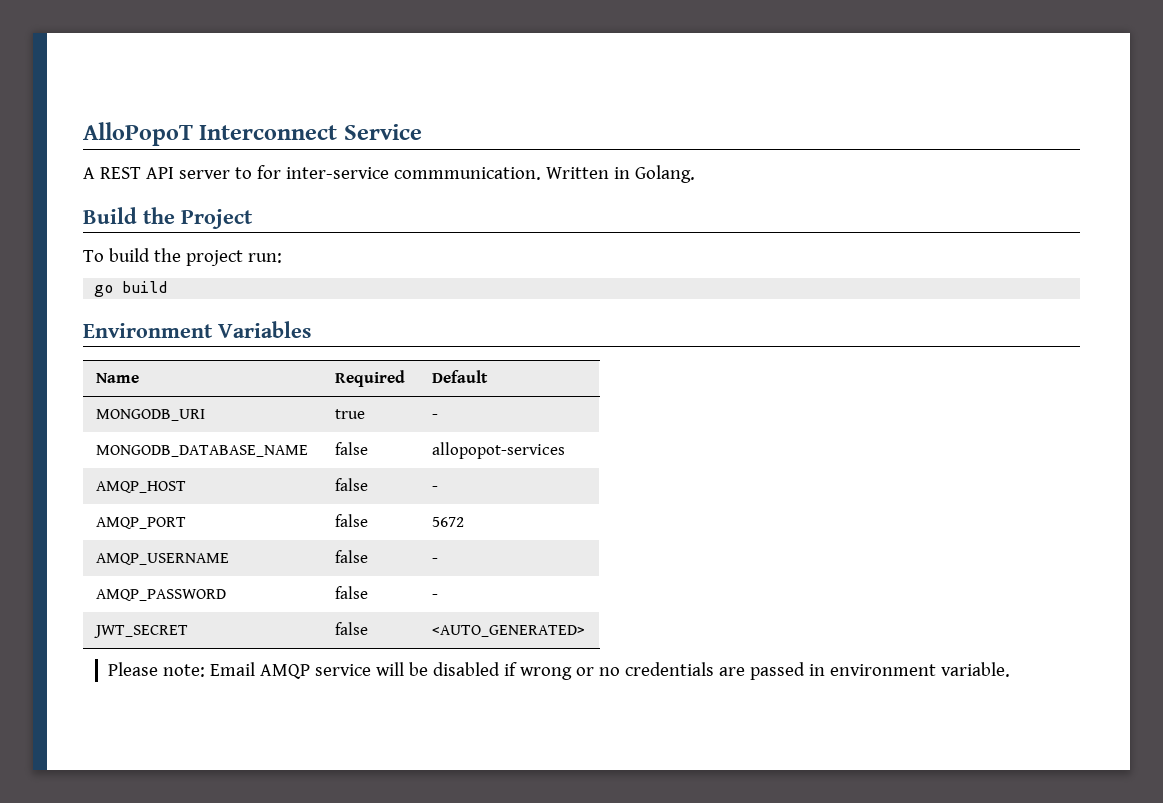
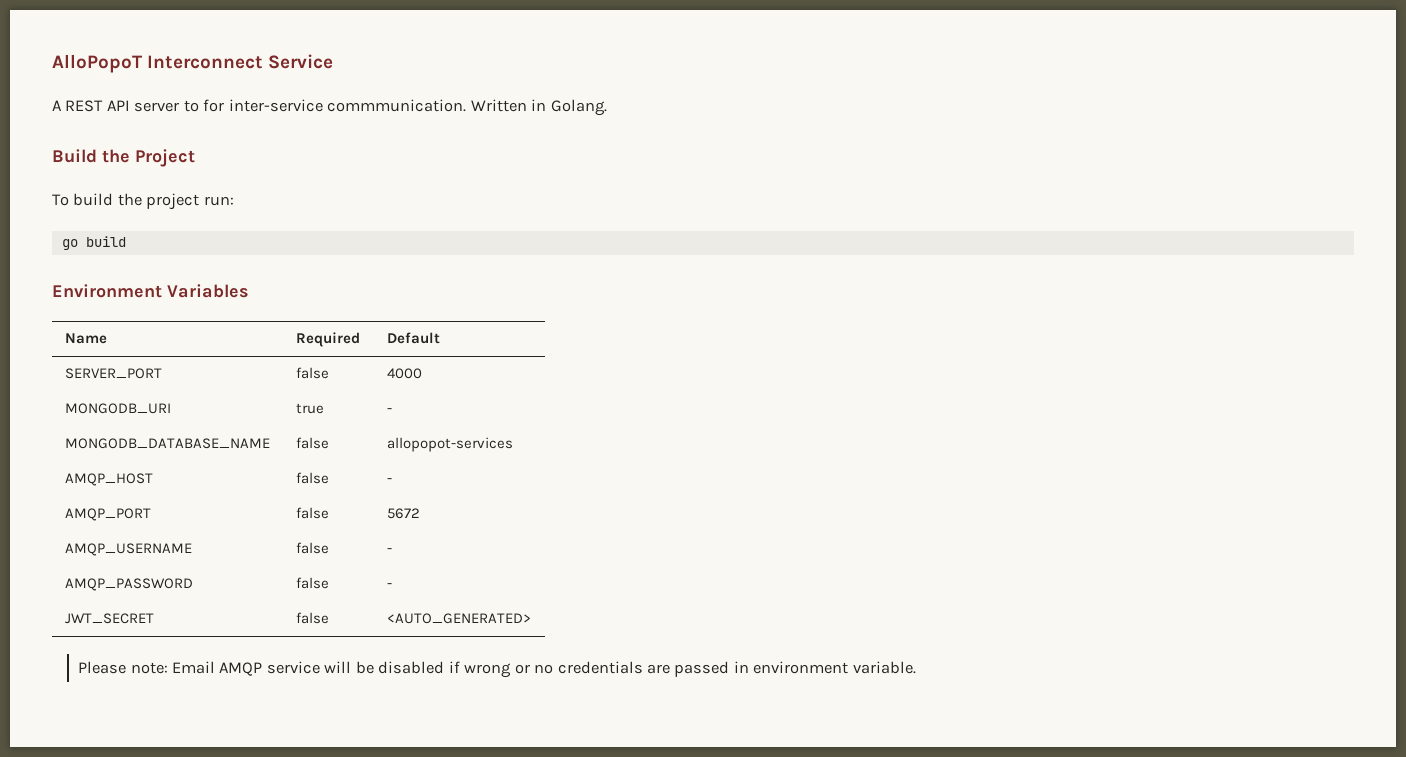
(489, 376) none -> [64,368,162,379] [295,367,329,379] [386,368,422,379] // SERVER_PORT | false | 4000

